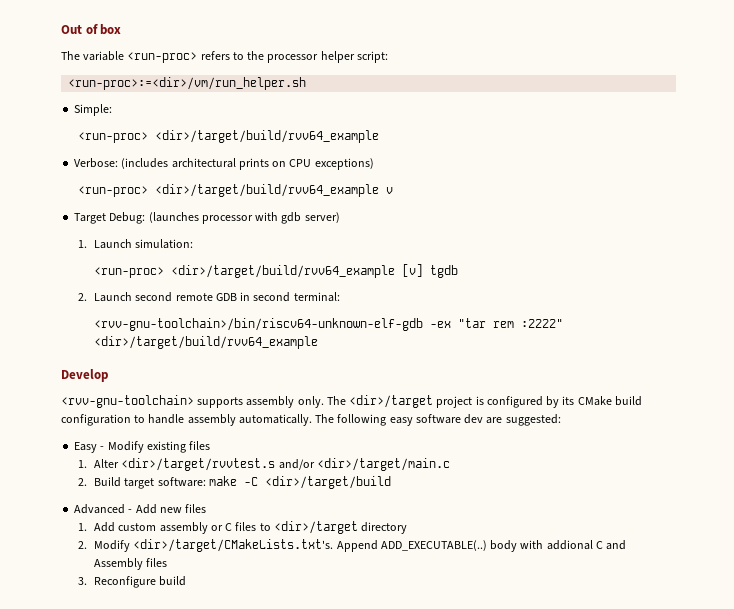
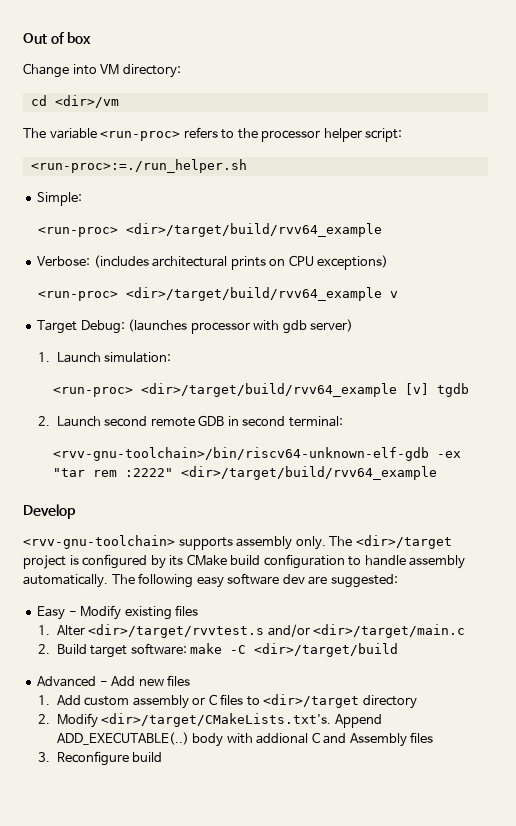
(122, 29) none -> [23,63,181,78] [30,95,119,108] // Change into VM directory: // cd <dir>/vm
[68,77,307,90] <run-proc>:=<dir>/vm/run_helper.sh -> [30,159,247,173] <run-proc>:=./run_helper.sh

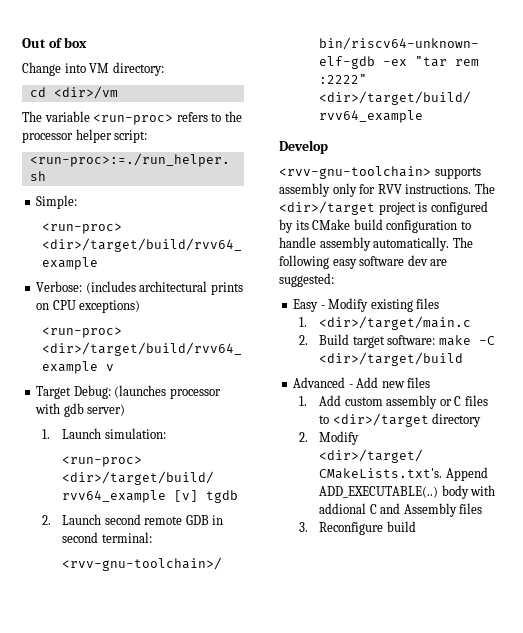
[295,536,326,550] only. -> [332,183,472,197] only for RVV instructions.
[56,624,310,638] Alter <dir>/target/rvvtest.s and/or -> (308, 322) none

